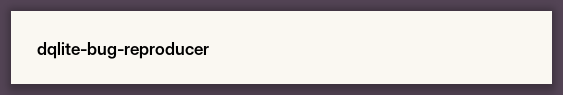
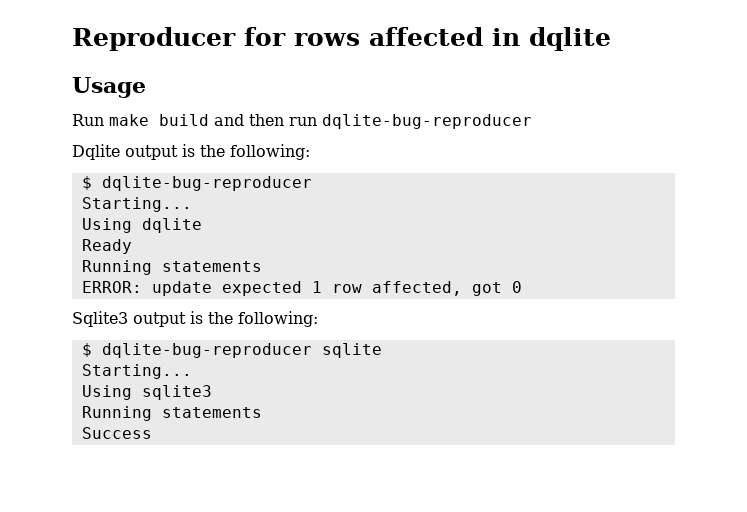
[37,42,209,59] dqlite-bug-reproducer -> [72,27,611,51] [72,77,146,98] [72,114,532,129] [72,144,310,160] [81,176,312,191] [81,197,192,212] [81,218,202,233] [81,239,132,254] [81,260,262,275] [81,281,522,296] [72,311,318,327] [81,343,382,358] [81,364,192,379] [81,385,212,400] [81,406,262,421] [81,427,152,439] Reproducer for rows affected in dqlite // Usage // Run make build and then run dqlite-bug-reproducer // Dqlite output is the following: // $ dqlite-bug-reproducer // Starting... // Using dqlite // Ready // Running statements // ERROR: update expected 1 row affected, got 0 // Sqlite3 output is the following: // $ dqlite-bug-reproducer sqlite // Starting... // Using sqlite3 // Running statements // Success

